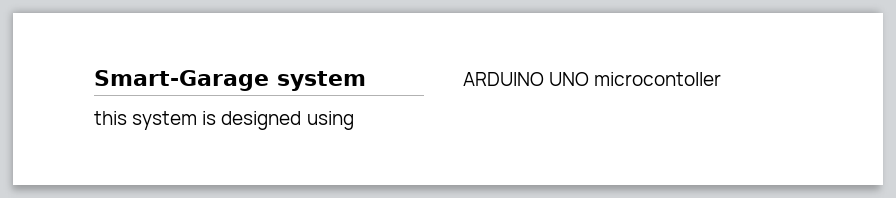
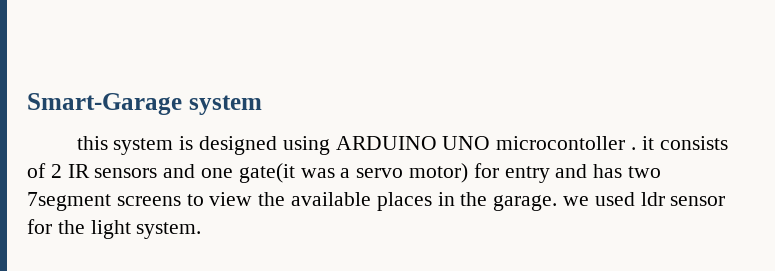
(722, 79) none -> [630,136,728,150] [27,163,662,183] [27,192,726,211] [27,219,202,239] . it consists of 2 IR sensors and one gate(it was a servo motor) for entry and has two 7segment screens to view the available places in the garage. we used ldr sensor for the light system.

